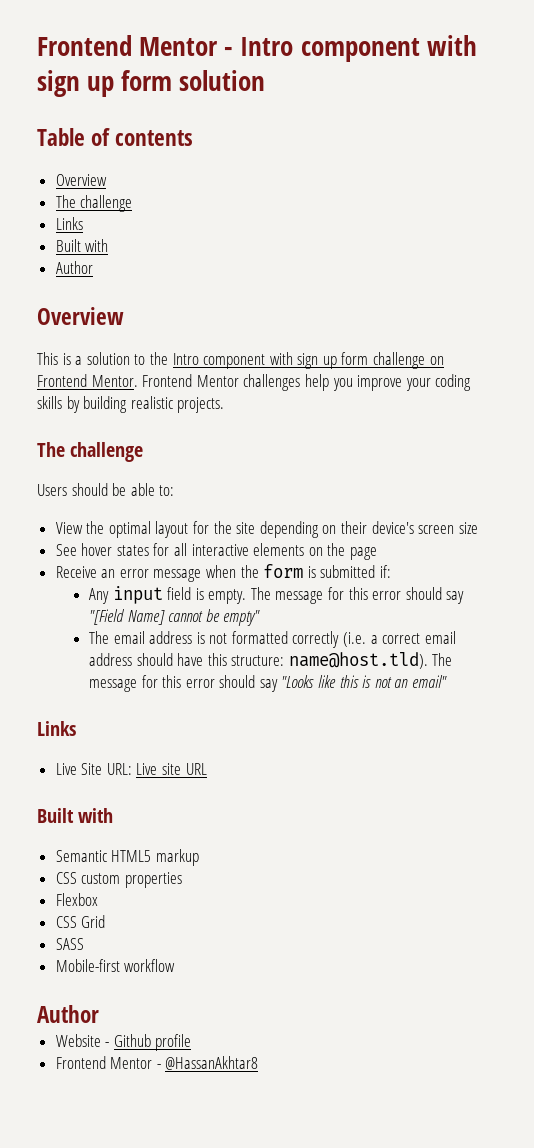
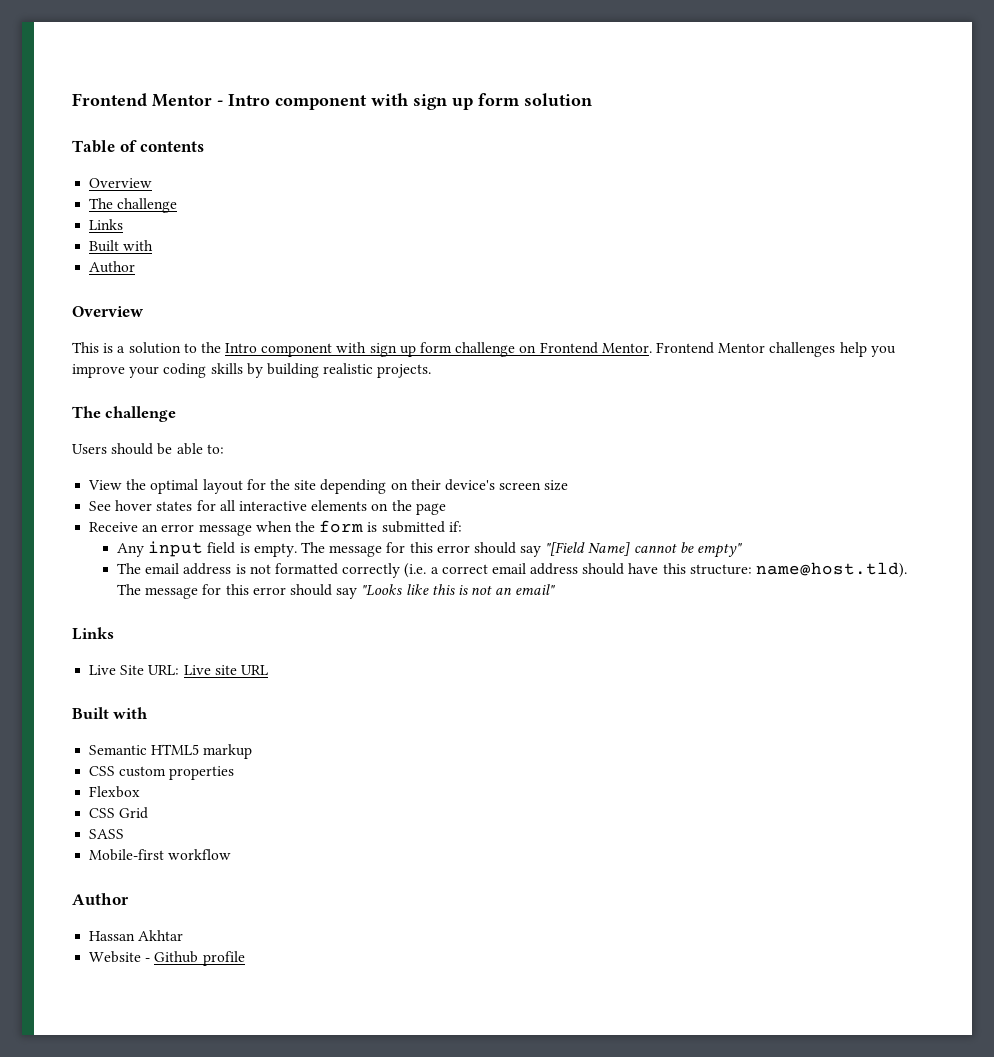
(99, 1014) none -> [89,930,184,941] // Hassan Akhtar
[55,1056,259,1070] // Frontend Mentor - @HassanAkhtar8 -> (245, 958) none

